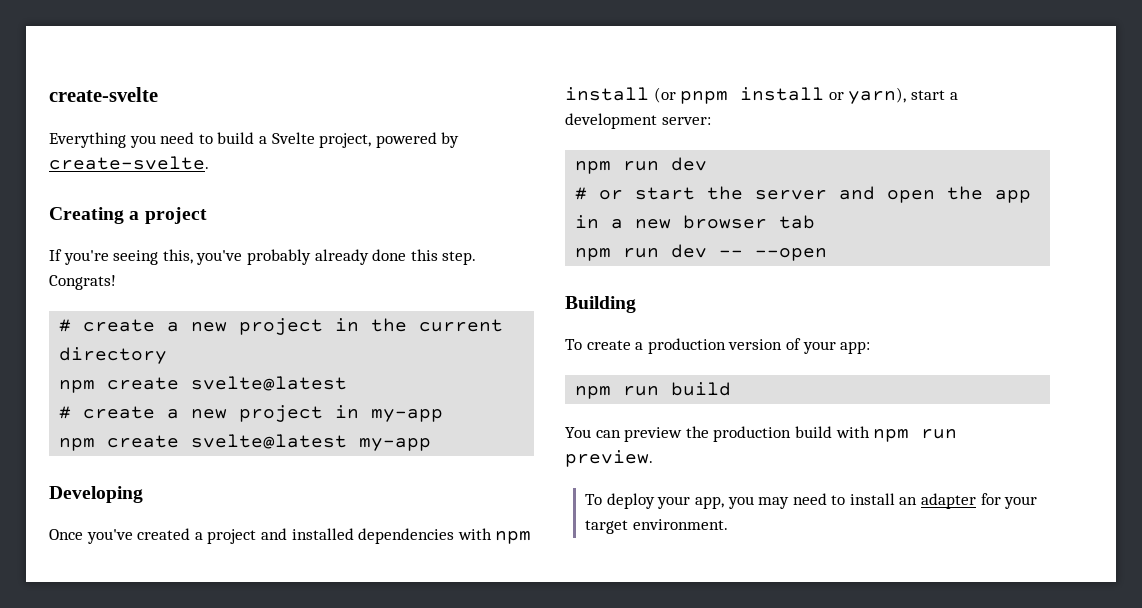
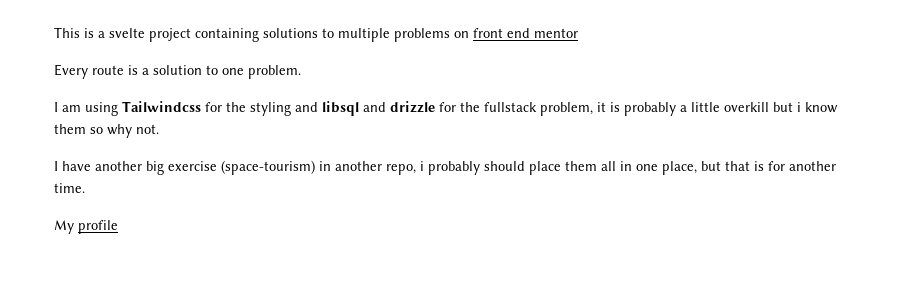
[49,87,158,102] [49,132,460,148] [49,156,209,170] [49,207,207,224] [49,249,477,265] [49,275,116,290] [59,318,504,335] [59,347,168,364] [59,376,348,393] [59,405,444,422] [59,434,432,451] [49,486,143,503] [49,528,532,544] [565,87,958,104] [565,113,711,129] [575,157,708,174] [575,186,1032,203] [575,215,816,229] [575,244,828,261] [565,296,636,313] [565,338,871,354] [575,382,732,399] [565,426,958,442] [565,450,653,467] [585,493,1038,509] [585,519,728,534] create-svelte // Everything you need to build a Svelte project, powered by create-svelte. // Creating a project // If you're seeing this, you've probably already done this step. Congrats! // # create a new project in the current directory // npm create svelte@latest // # create a new project in my-app // npm create svelte@latest my-app // Developing // Once you've created a project and installed dependencies with npm install (or pnpm install or yarn), start a development server: // npm run dev // # or start the server and open the app in a new browser tab // npm run dev -- --open // Building // To create a production version of your app: // npm run build // You can preview the production build with npm run preview. // To deploy your app, you may need to install an adapter for your target environment. -> [54,27,578,42] [54,64,301,79] [54,101,838,116] [54,124,159,138] [54,160,836,175] [54,183,85,193] [54,220,118,234] This is a svelte project containing solutions to multiple problems on front end mentor // Every route is a solution to one problem. // I am using Tailwindcss for the styling and libsql and drizzle for the fullstack problem, it is probably a little overkill but i know them so why not. // I have another big exercise (space-tourism) in another repo, i probably should place them all in one place, but that is for another time. // My profile

